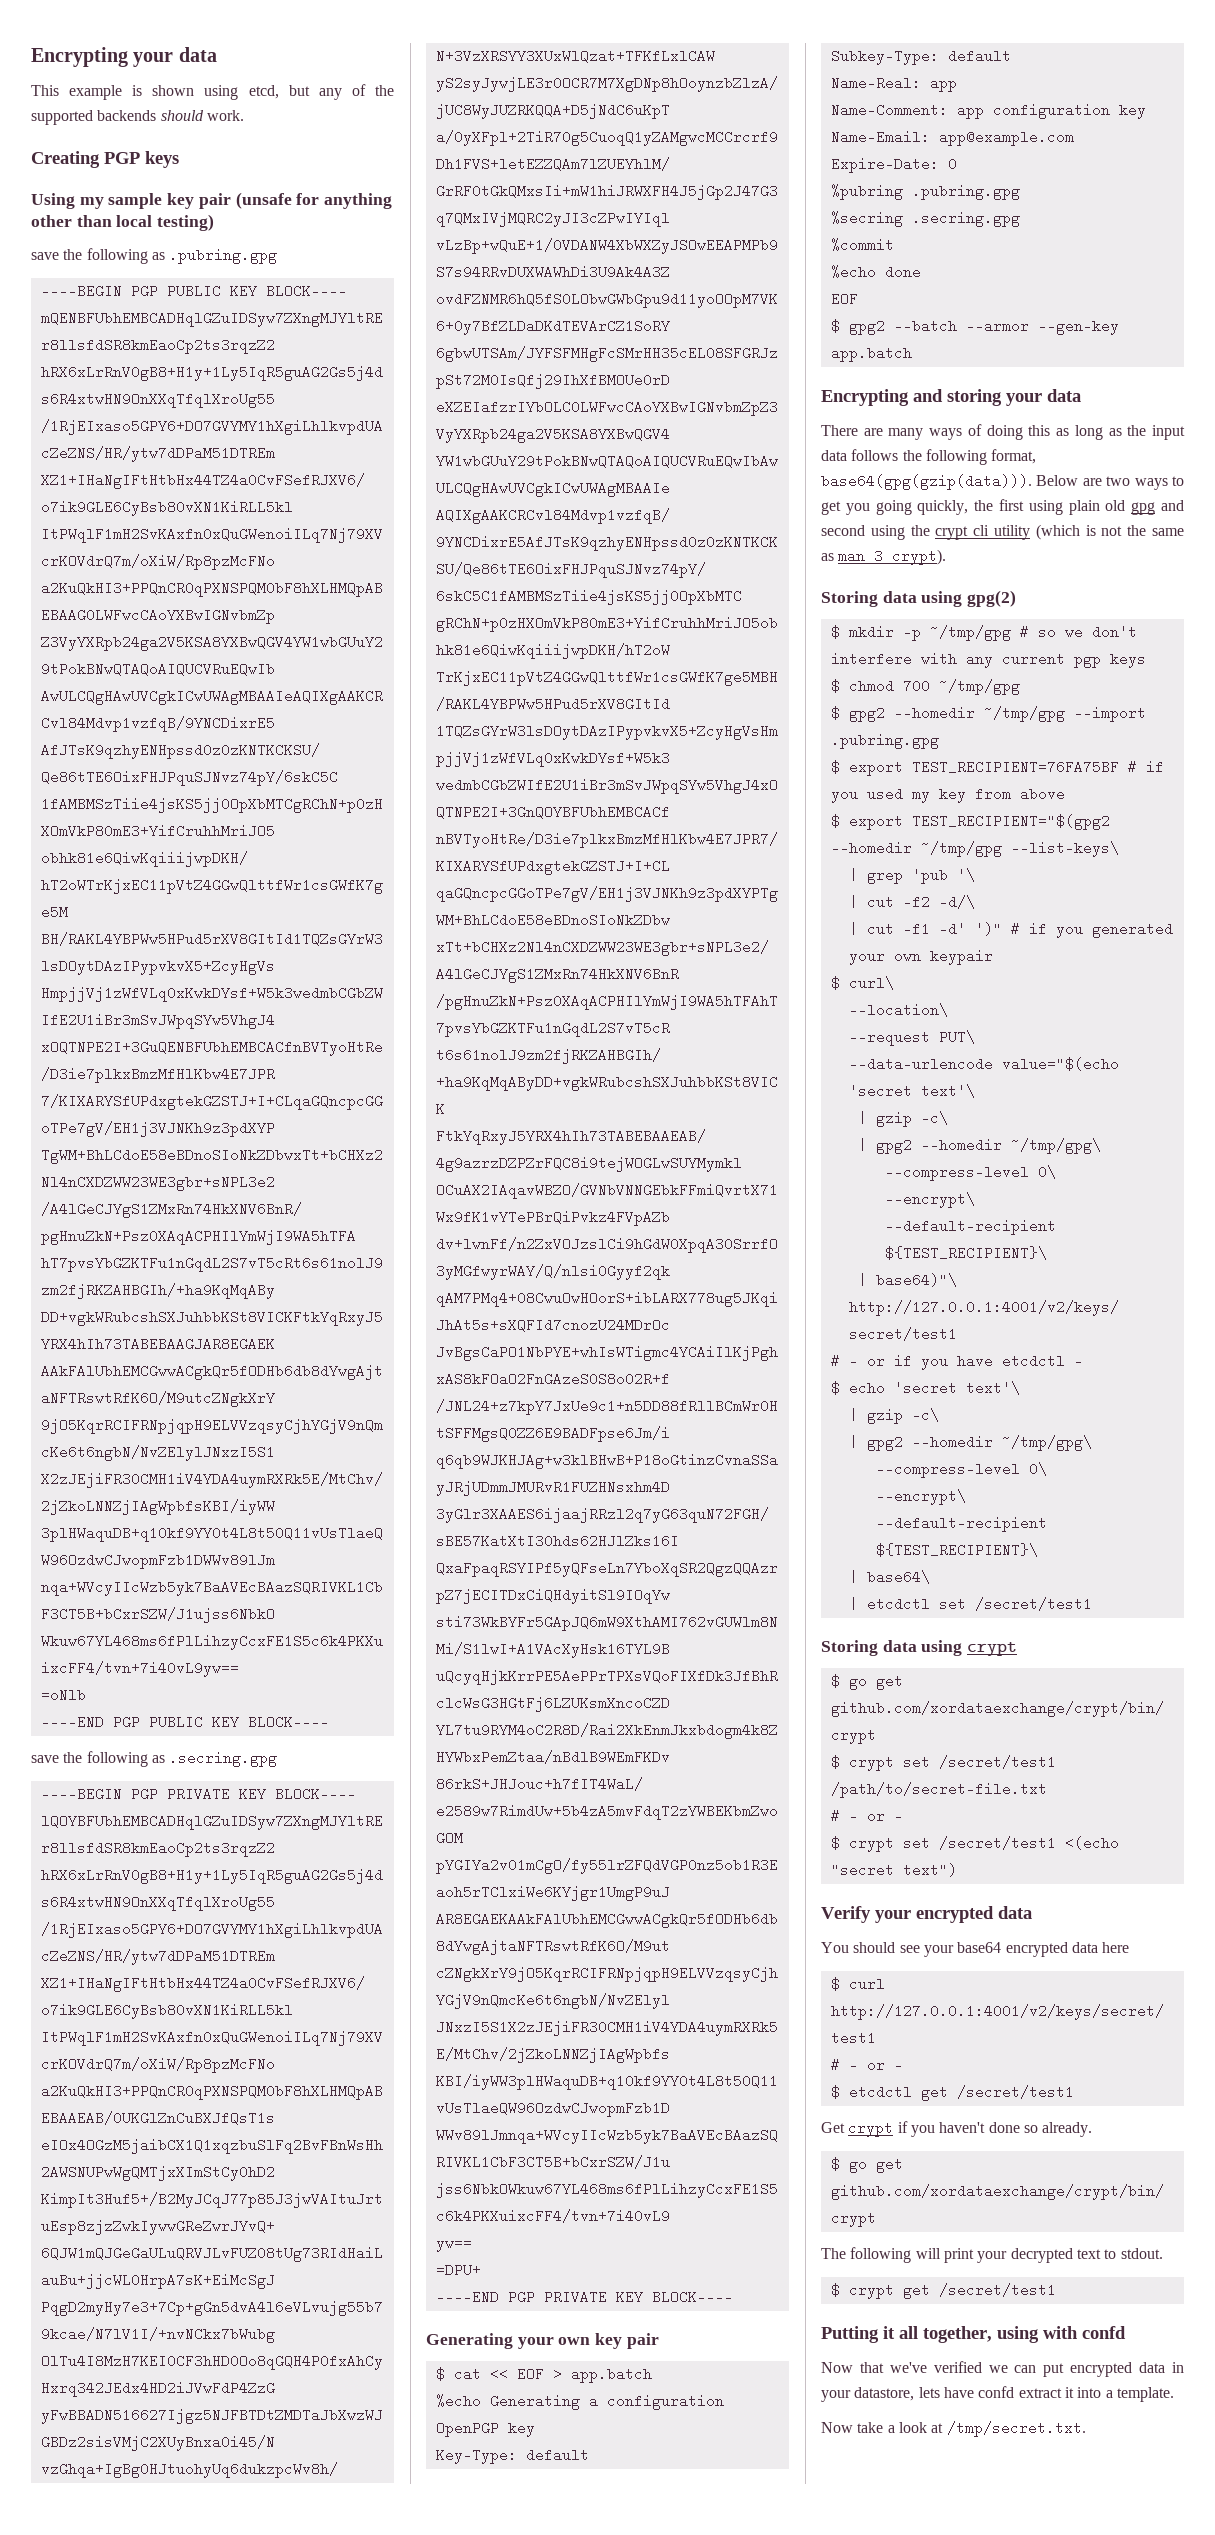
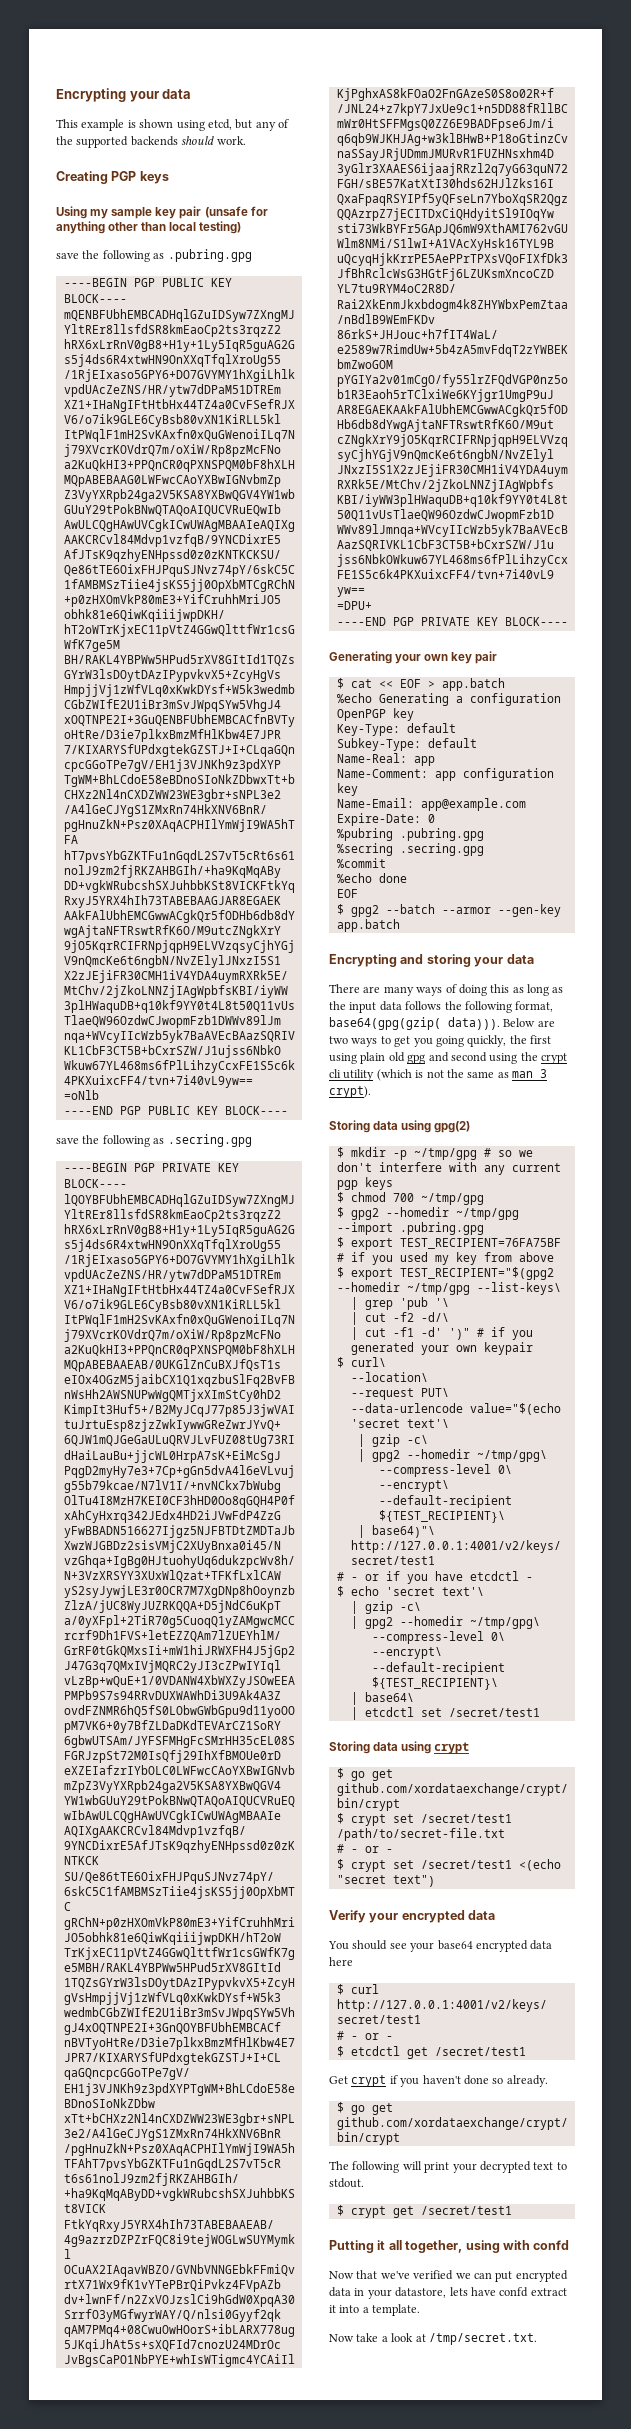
[821,474,1032,490] base64(gpg(gzip(data))). -> [329,1017,500,1030] base64(gpg(gzip( data))).

